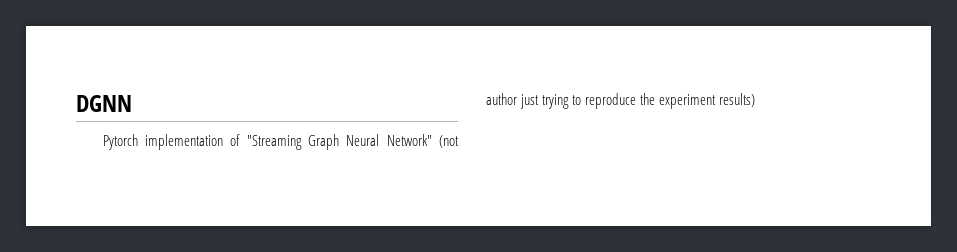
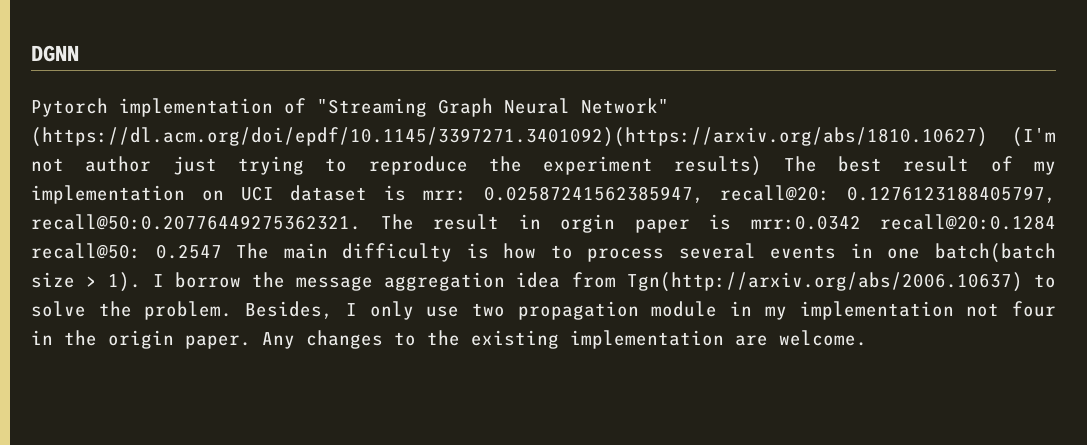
[439,135,459,148] (not -> [31,127,1056,147] [31,158,64,172] (https://dl.acm.org/doi/epdf/10.1145/3397271.3401092)(https://arxiv.org/abs/1810.10627) (I'm not
(756, 100) none -> [783,156,1056,175] [31,185,1056,204] [31,214,1056,233] [31,243,1056,263] [31,272,1056,292] [31,301,1056,320] [31,330,867,349] The best result of my implementation on UCI dataset is mrr: 0.02587241562385947, recall@20: 0.1276123188405797, recall@50:0.20776449275362321. The result in orgin paper is mrr:0.0342 recall@20:0.1284 recall@50: 0.2547 The main difficulty is how to process several events in one batch(batch size > 1). I borrow the message aggregation idea from Tgn(http://arxiv.org/abs/2006.10637) to solve the problem. Besides, I only use two propagation module in my implementation not four in the origin paper. Any changes to the existing implementation are welcome.

